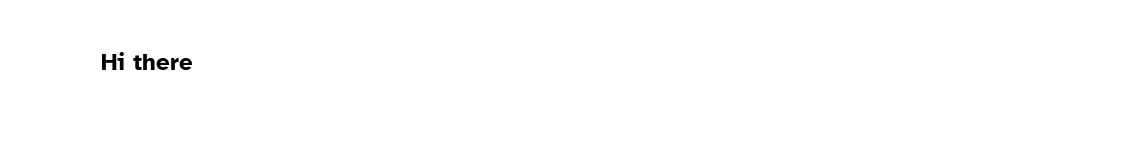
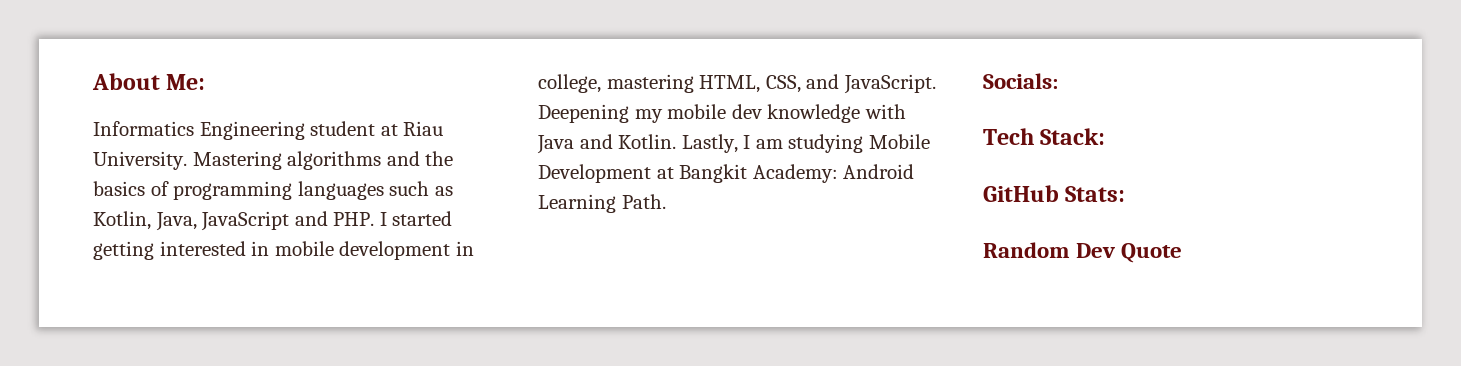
[101,52,193,70] Hi there -> [92,73,206,90] [93,121,444,140] [93,151,454,170] [93,181,453,200] [93,211,453,231] [93,241,474,260] [538,74,936,94] [538,104,906,123] [537,134,930,154] [538,164,915,183] [538,194,666,213] [983,73,1058,89] [983,128,1106,145] [983,185,1126,202] [983,242,1183,263] About Me: // Informatics Engineering student at Riau University. Mastering algorithms and the basics of programming languages such as Kotlin, Java, JavaScript and PHP. I started getting interested in mobile development in college, mastering HTML, CSS, and JavaScript. Deepening my mobile dev knowledge with Java and Kotlin. Lastly, I am studying Mobile Development at Bangkit Academy: Android Learning Path. // Socials: // Tech Stack: // GitHub Stats: // Random Dev Quote

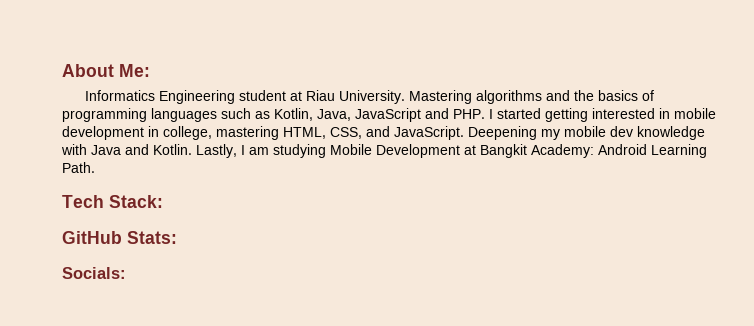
[983,73,1058,89] // Socials: -> (95, 167) none
[983,242,1183,263] Random Dev Quote -> [62,267,126,279] Socials:

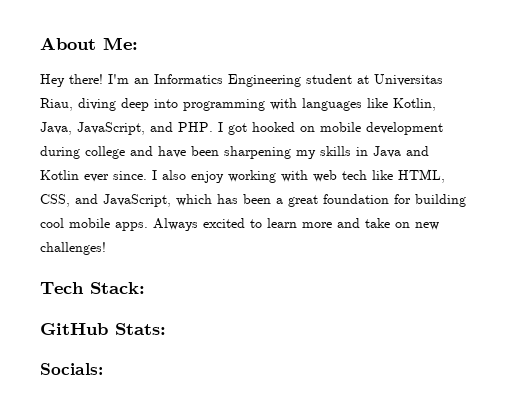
[85,90,655,104] [62,108,270,122] Informatics Engineering student at Riau University. Mastering algorithms and the basics of programming languages such as -> [40,74,443,87] [40,98,388,111] Hey there! I'm an Informatics Engineering student at Universitas Riau, diving deep into programming with languages like
[355,108,421,122] JavaScript -> [77,122,145,135] JavaScript,
[497,108,716,122] [62,126,705,140] [61,144,707,158] [62,162,95,173] started getting interested in mobile development in college, mastering HTML, CSS, and JavaScript. Deepening my mobile dev knowledge with Java and Kotlin. Lastly, I am studying Mobile Development at Bangkit Academy: Android Learning Path. -> [228,122,443,135] [40,146,429,159] [40,169,445,183] [40,194,466,207] [40,218,439,231] [40,242,106,255] got hooked on mobile development during college and have been sharpening my skills in Java and Kotlin ever since. I also enjoy working with web tech like HTML, CSS, and JavaScript, which has been a great foundation for building cool mobile apps. Always excited to learn more and take on new challenges!

